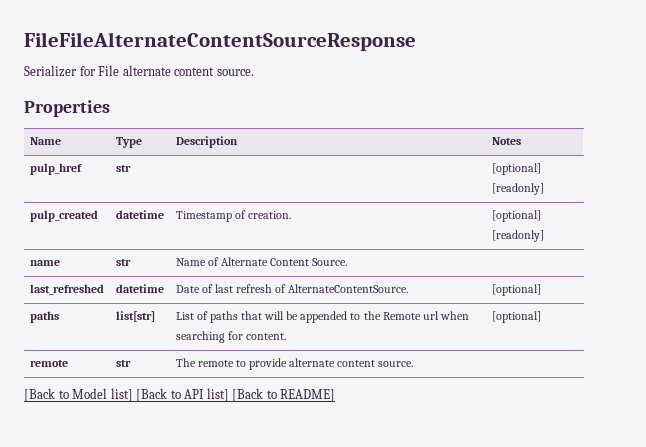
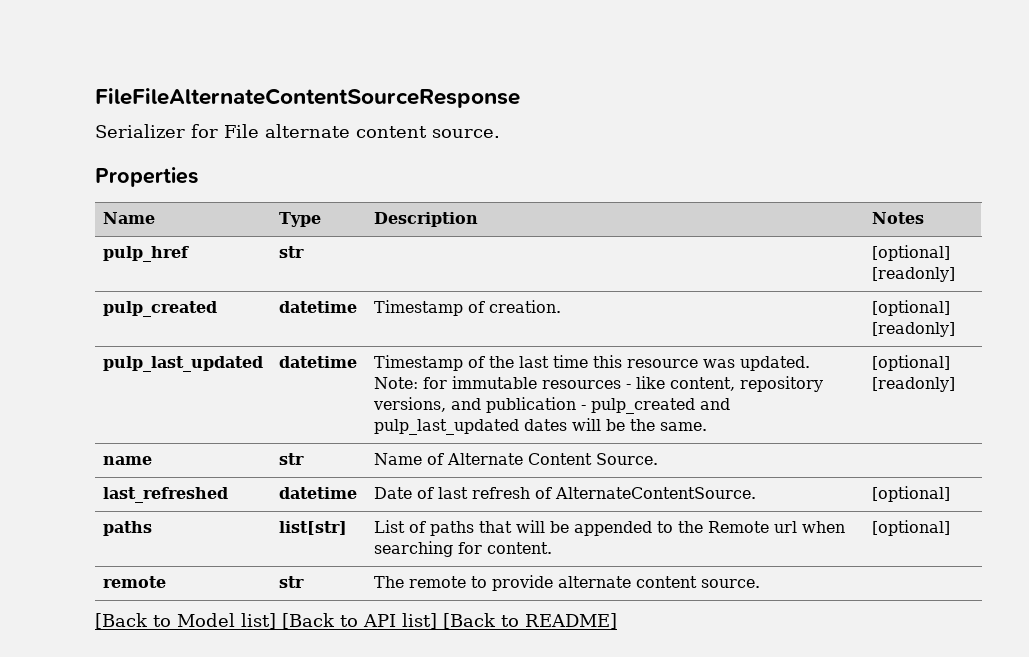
(544, 236) none -> [102,356,263,372] [278,356,357,368] [373,355,810,371] [373,376,823,392] [372,397,730,414] [373,418,707,435] [871,355,950,371] [871,377,955,392] // pulp_last_updated | datetime | Timestamp of the last time this resource was updated. Note: for immutable resources - like content, repository versions, and publication - pulp_created and pulp_last_updated dates will be the same. | [optional] [readonly]

